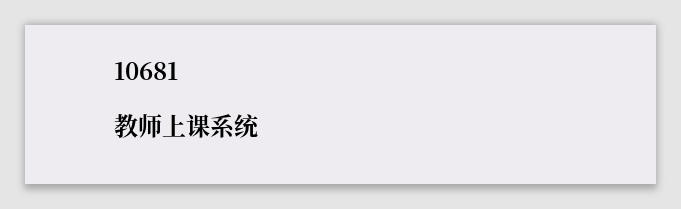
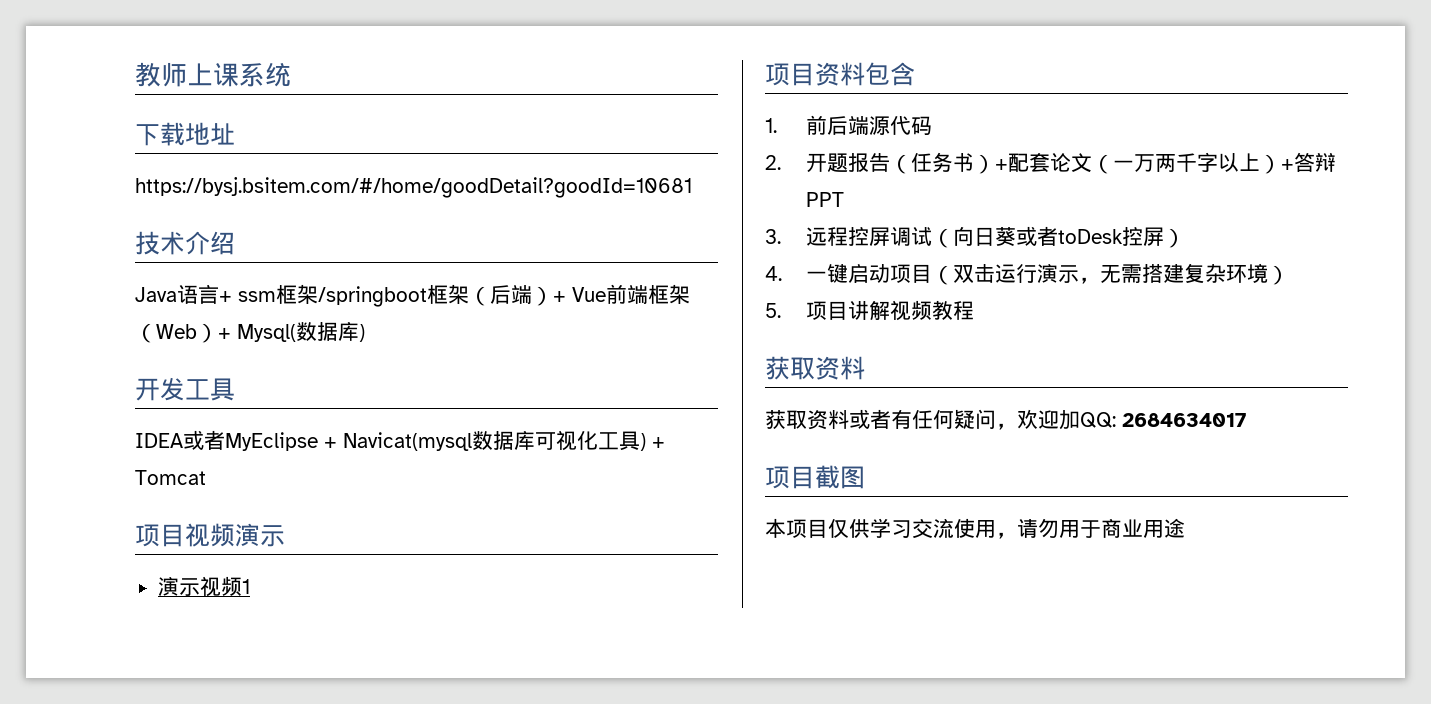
[114,62,178,80] 10681 // -> (135, 74) none
(260, 126) none -> [135,122,235,146] [135,177,692,198] [135,231,235,255] [135,284,690,307] [135,321,365,343] [135,377,235,401] [135,430,665,451] [135,470,206,485] [135,523,285,547] [157,576,250,597] [765,62,915,86] [765,115,932,135] [765,152,1336,174] [805,192,844,207] [765,226,1185,248] [765,263,1289,285] [765,300,974,321] [765,356,865,380] [765,409,1246,430] [765,465,865,489] [765,518,1185,539] // 下载地址 // https://bysj.bsitem.com/#/home/goodDetail?goodId=10681 // 技术介绍 // Java语言+ ssm框架/springboot框架（后端）+ Vue前端框架（Web）+ Mysql(数据库) // 开发工具 // IDEA或者MyEclipse + Navicat(mysql数据库可视化工具) + Tomcat // 项目视频演示 // 演示视频1 // 项目资料包含 // 1.前后端源代码 // 2.开题报告（任务书）+配套论文（一万两千字以上）+答辩PPT // 3.远程控屏调试（向日葵或者toDesk控屏） // 4.一键启动项目（双击运行演示，无需搭建复杂环境） // 5.项目讲解视频教程 // 获取资料 // 获取资料或者有任何疑问，欢迎加QQ: 2684634017 // 项目截图 // 本项目仅供学习交流使用，请勿用于商业用途

